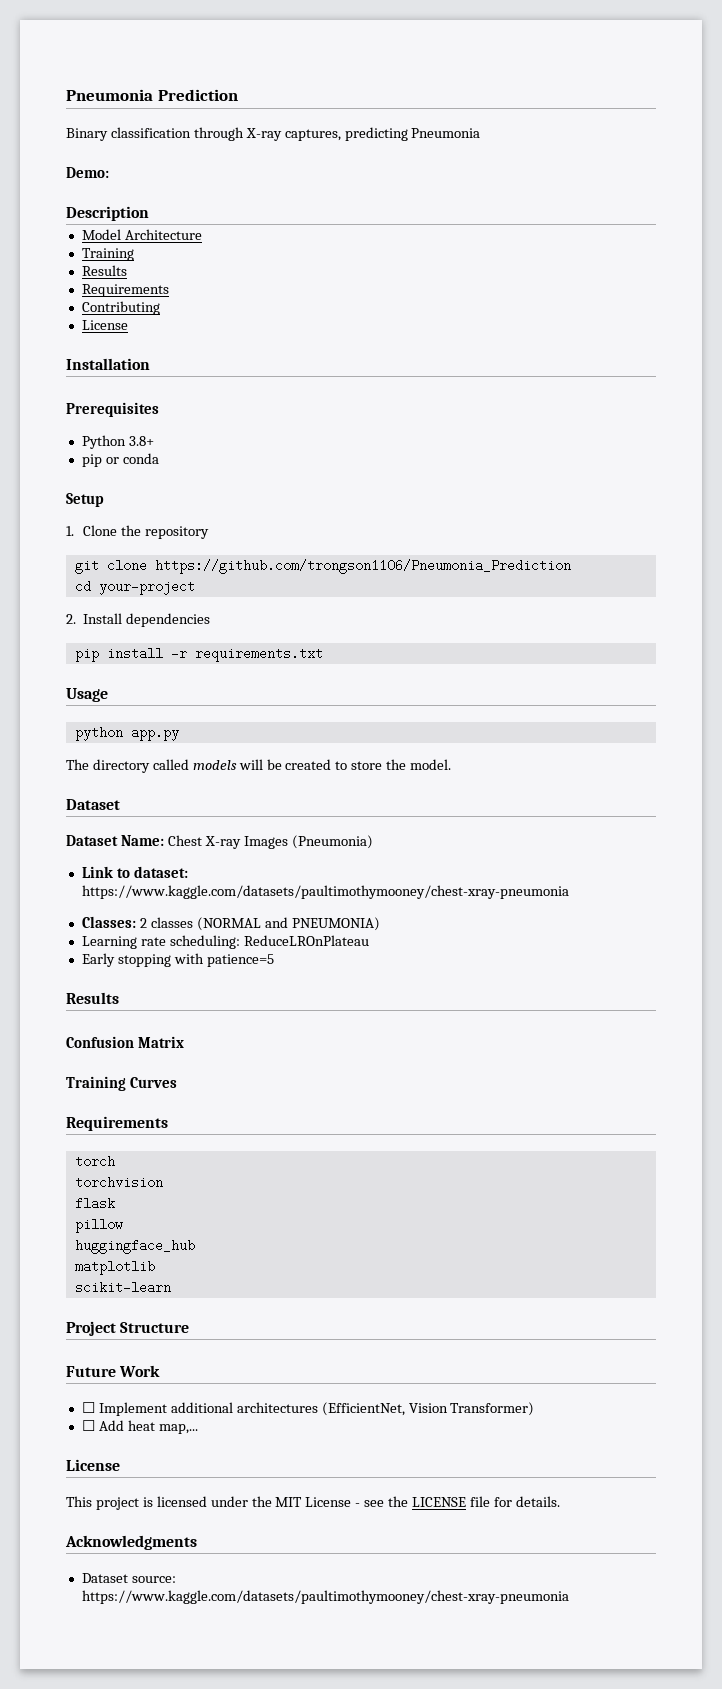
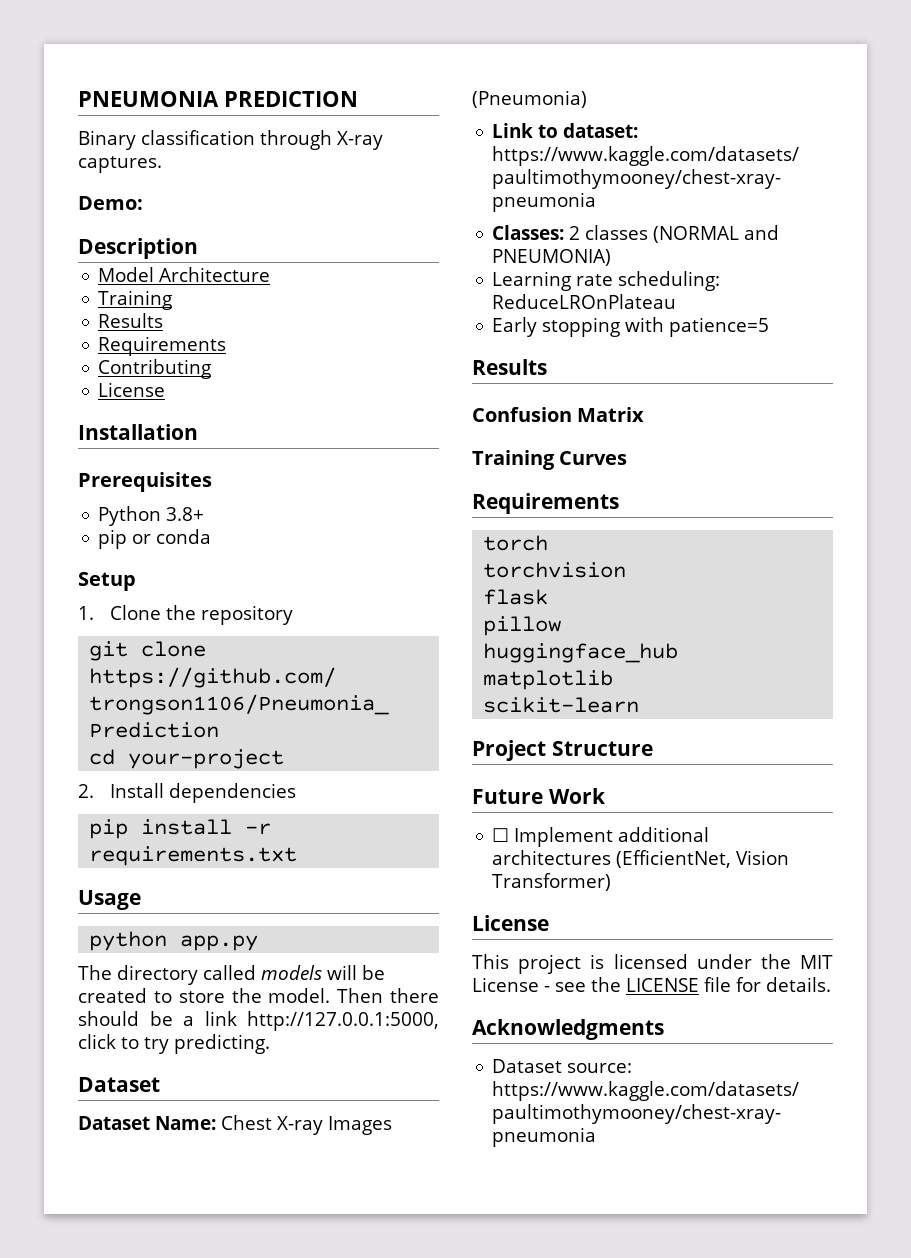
[66,89,238,101] Pneumonia Prediction -> [78,91,358,107] PNEUMONIA PREDICTION
[284,127,481,141] captures, predicting Pneumonia -> [78,156,162,173] captures.
(452, 764) none -> [337,988,439,1003] [78,1011,439,1031] [78,1034,270,1054] Then there should be a link http://127.0.0.1:5000, click to try predicting.
[81,1420,198,1434] // ☐ Add heat map,... -> (612, 882) none

